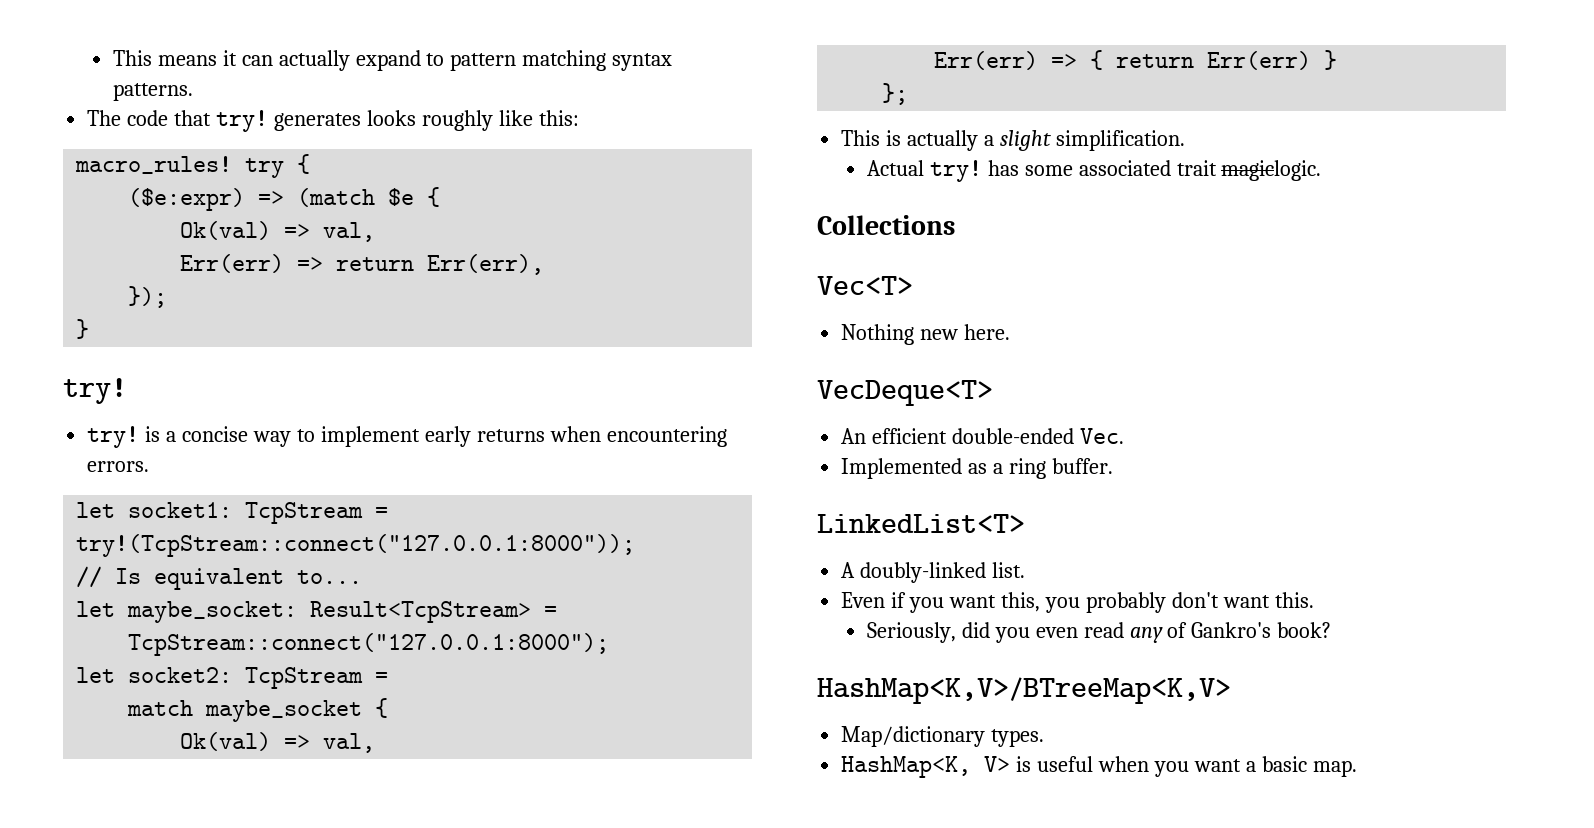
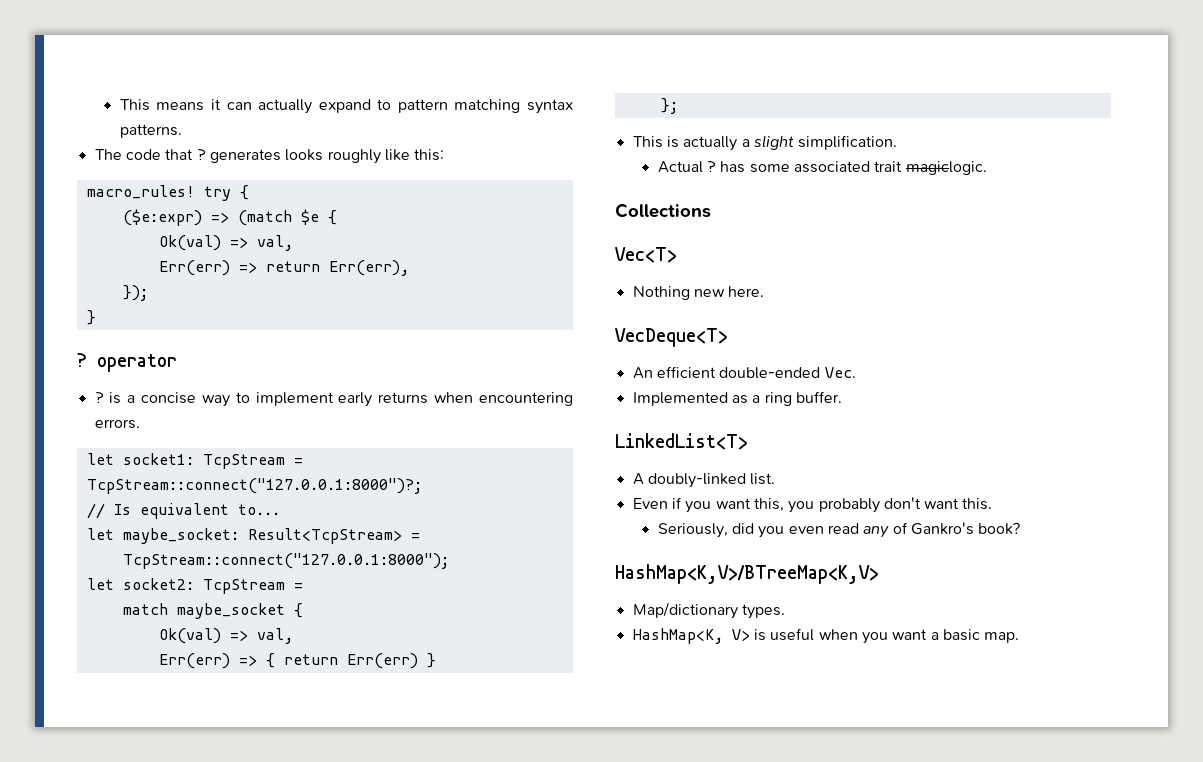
[216,110,269,132] try! -> [196,149,206,160] ?
[63,378,127,404] [87,426,140,448] try! // try! -> [77,353,177,372] [94,392,104,403] ? operator // ?
[76,534,636,557] try!(TcpStream::connect("127.0.0.1:8000")); -> [86,478,422,494] TcpStream::connect("127.0.0.1:8000")?;
[929,160,982,182] try! -> [707,161,717,172] ?

